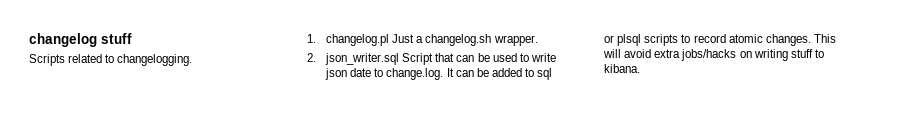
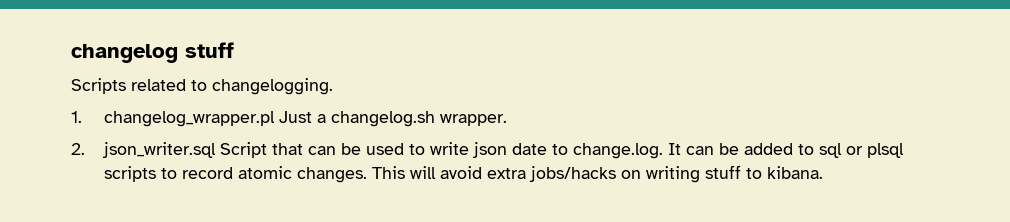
[326,34,390,46] changelog.pl -> [104,111,276,127] changelog_wrapper.pl

